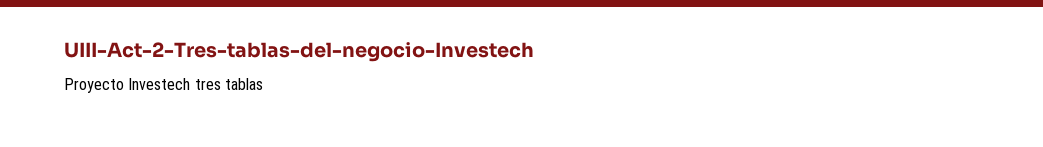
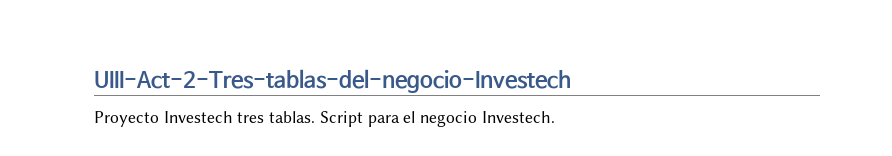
[224,78,263,90] tablas -> [269,111,555,127] tablas. Script para el negocio Investech.

